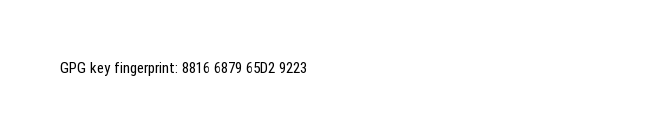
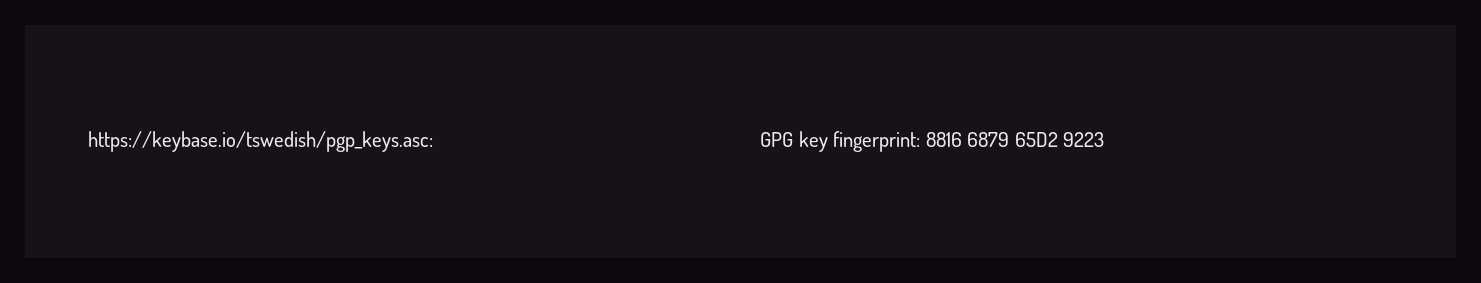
(60, 67) none -> [88,131,433,152] https://keybase.io/tswedish/pgp_keys.asc: //

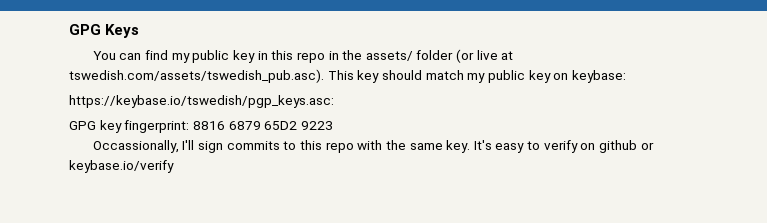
(88, 141) none -> [69,24,140,38] [92,49,514,63] [69,69,626,83] GPG Keys // You can find my public key in this repo in the assets/ folder (or live at tswedish.com/assets/tswedish_pub.asc). This key should match my public key on keybase: //
(1105, 139) none -> [92,140,654,153] [69,160,174,173] // Occassionally, I'll sign commits to this repo with the same key. It's easy to verify on github or keybase.io/verify

